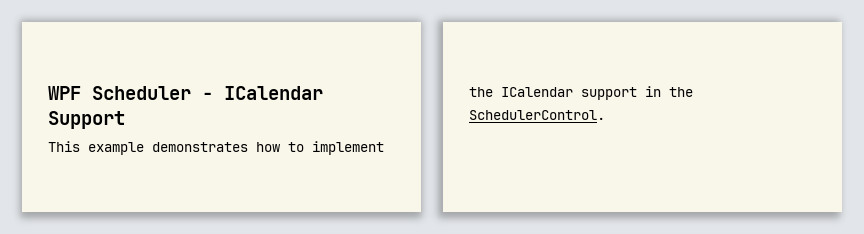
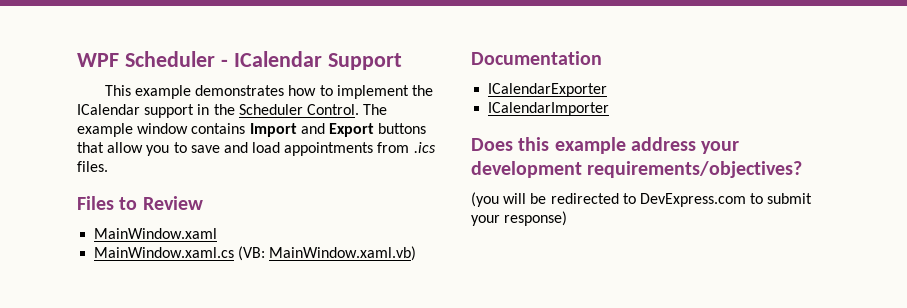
[469,110,605,120] SchedulerControl. -> [238,104,388,115] [77,123,427,137] [77,142,436,156] [77,161,108,172] [77,196,203,210] [94,228,218,239] [94,246,417,261] [471,51,602,65] [488,83,608,97] [488,102,610,116] [471,137,740,154] [471,161,803,178] [471,192,813,207] [471,211,568,226] Scheduler Control. The example window contains Import and Export buttons that allow you to save and load appointments from .ics files. // Files to Review // MainWindow.xaml // MainWindow.xaml.cs (VB: MainWindow.xaml.vb) // Documentation // ICalendarExporter // ICalendarImporter // Does this example address your development requirements/objectives? // (you will be redirected to DevExpress.com to submit your response)

